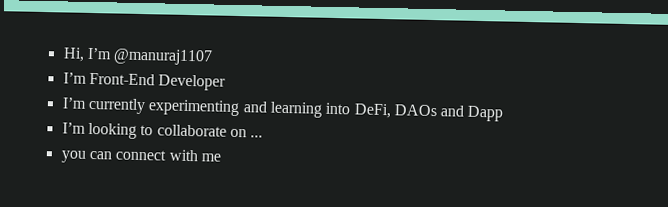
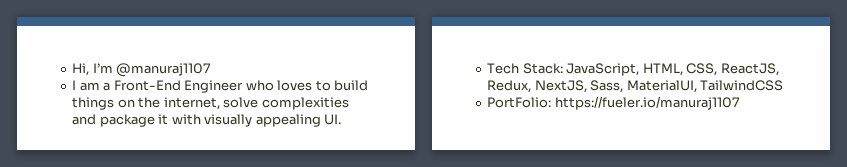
[62,72,227,91] [61,97,504,122] [61,122,264,139] [60,149,221,163] I’m Front-End Developer // I’m currently experimenting and learning into DeFi, DAOs and Dapp // I’m looking to collaborate on ... // you can connect with me -> [72,80,369,93] [72,97,349,110] [72,114,342,127] [487,63,779,76] [487,80,784,93] [487,96,739,110] I am a Front-End Engineer who loves to build things on the internet, solve complexities and package it with visually appealing UI. // Tech Stack: JavaScript, HTML, CSS, ReactJS, Redux, NextJS, Sass, MaterialUI, TailwindCSS // PortFolio: https://fueler.io/manuraj1107

